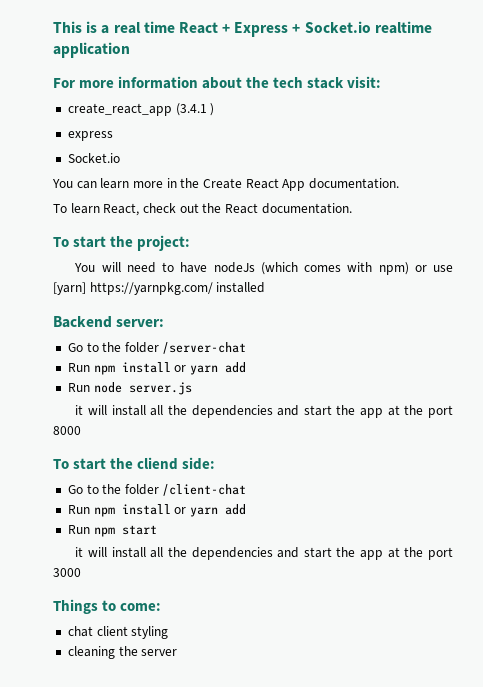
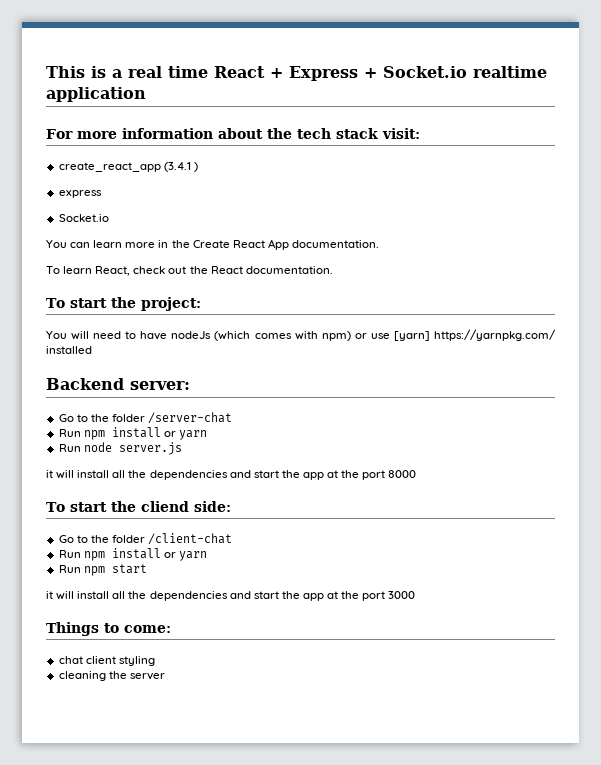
[224,362,246,373] add -> (207, 435) none
[224,504,246,515] add -> (207, 556) none

